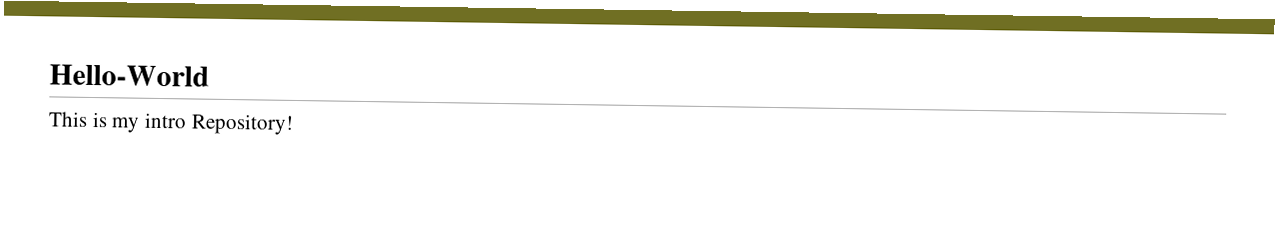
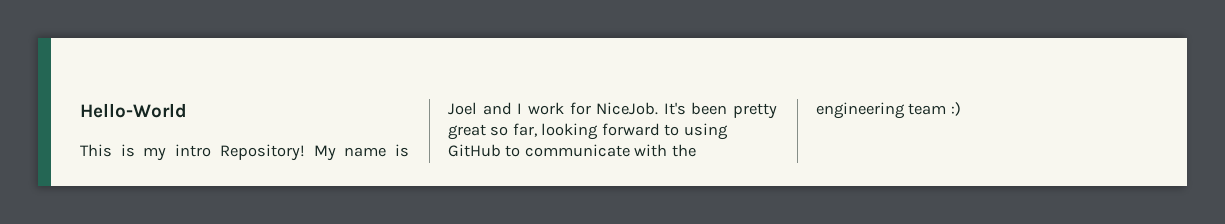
(294, 124) none -> [313,144,409,161] [448,102,777,119] [448,123,728,140] [448,144,696,157] [816,102,961,119] My name is Joel and I work for NiceJob. It's been pretty great so far, looking forward to using GitHub to communicate with the engineering team :)

